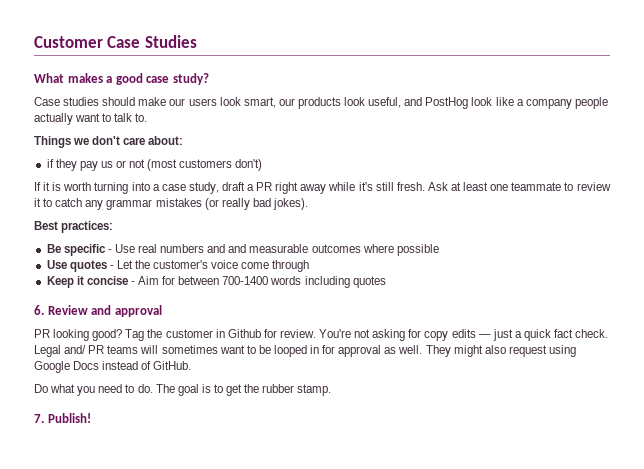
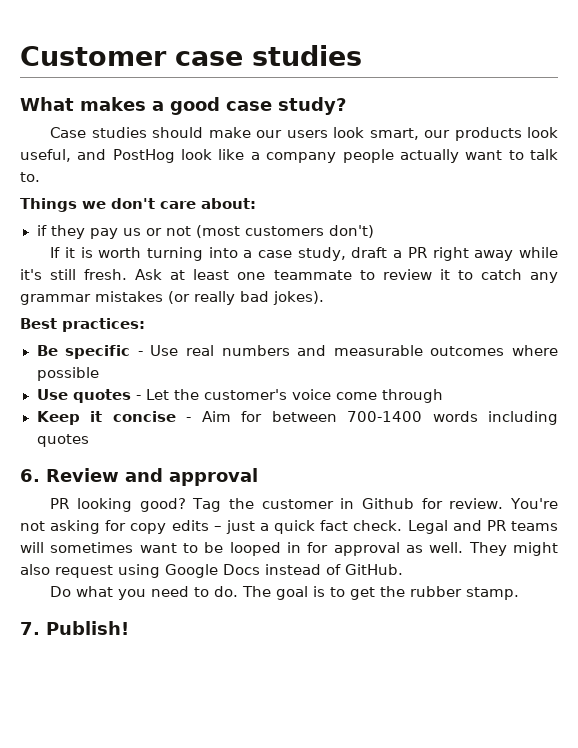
[107,35,197,48] Case Studies -> [175,45,362,66] case studies
[228,244,247,253] and -> (327, 350) none
[478,334,491,338] — -> [213,526,222,531] –
[64,345,87,354] and/ -> [452,520,482,531] and

